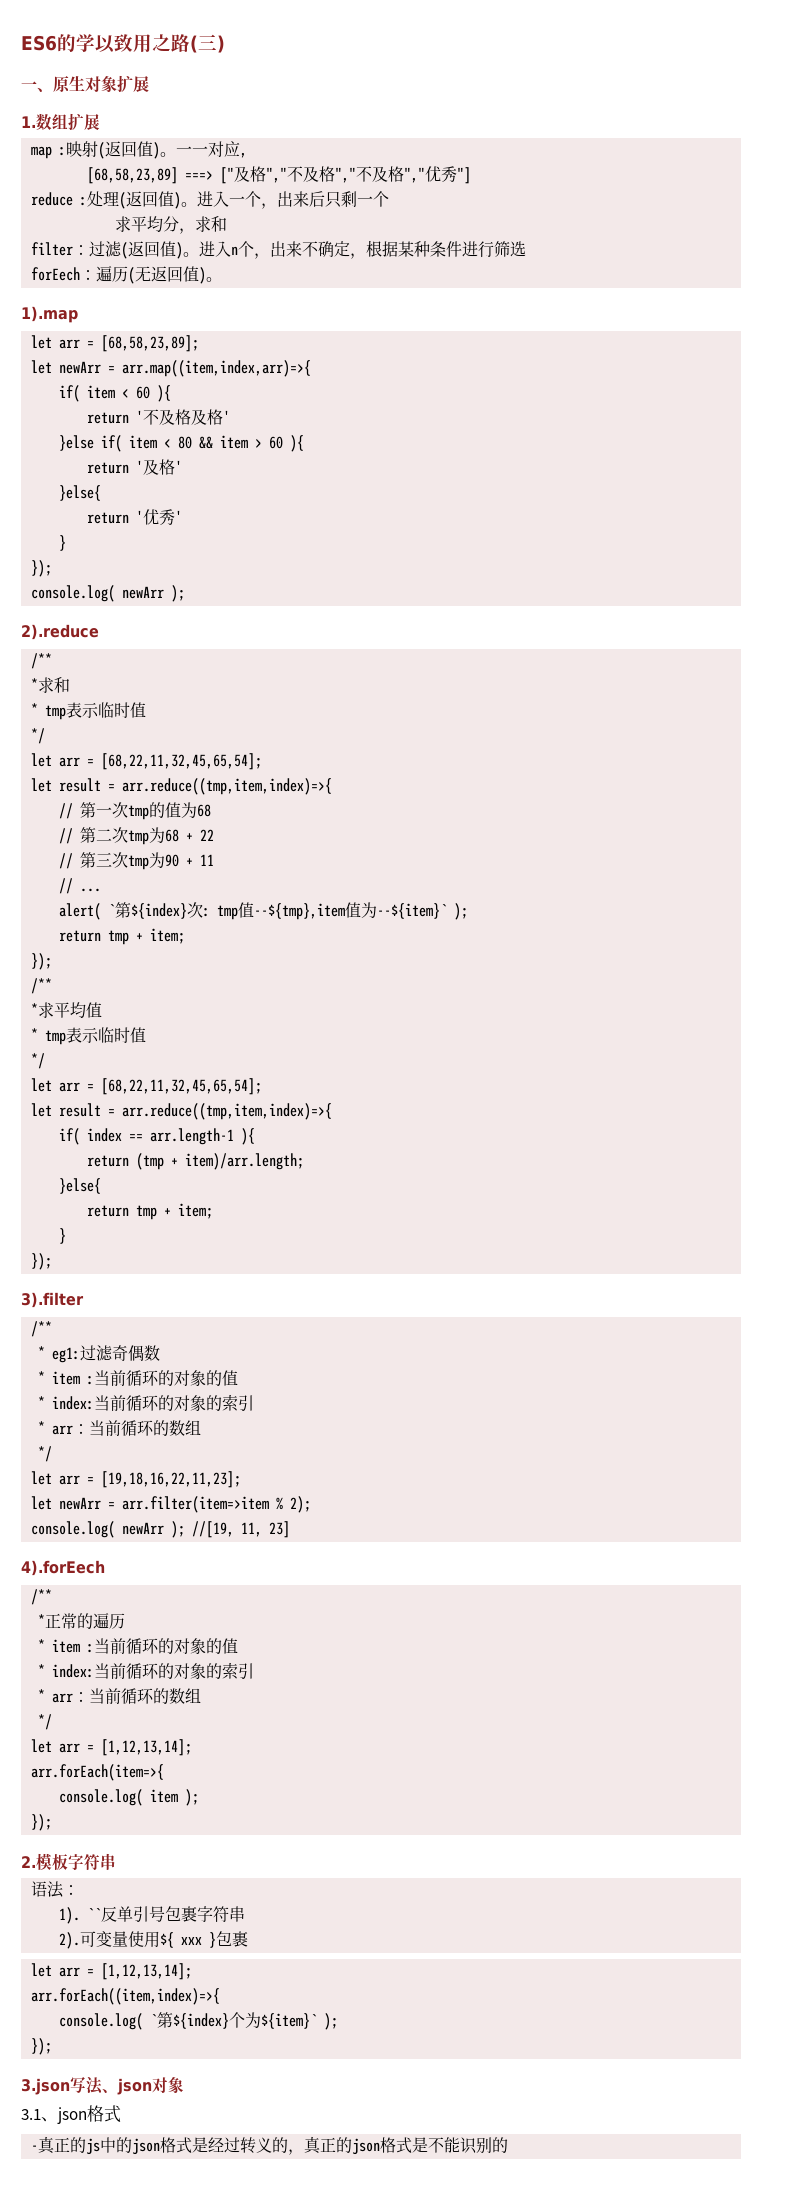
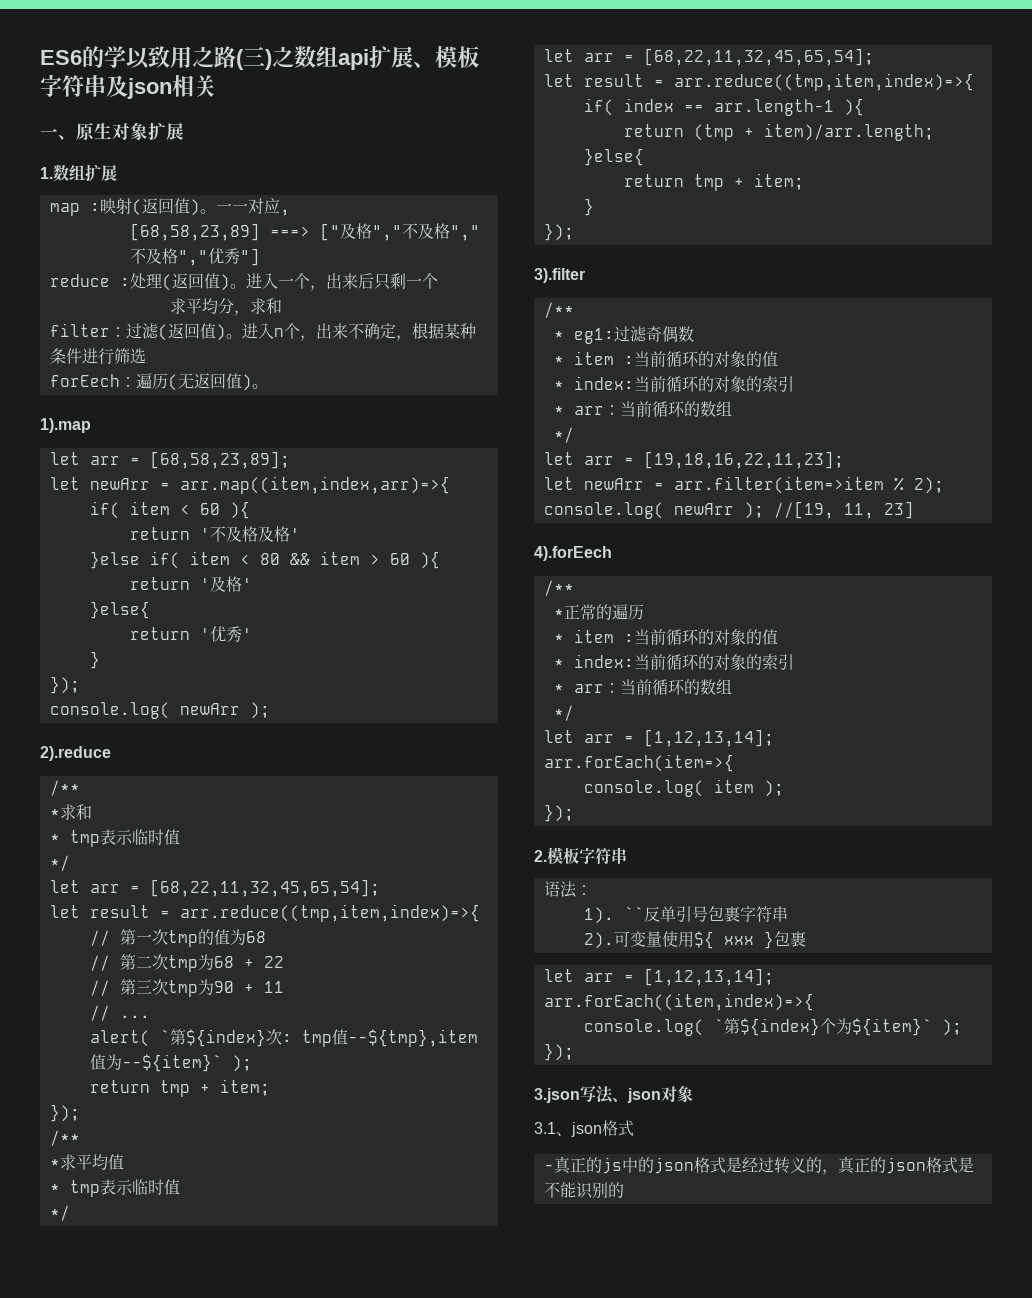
(225, 44) none -> [272,46,479,70] [40,74,216,99] 之数组api扩展、模板字符串及json相关

